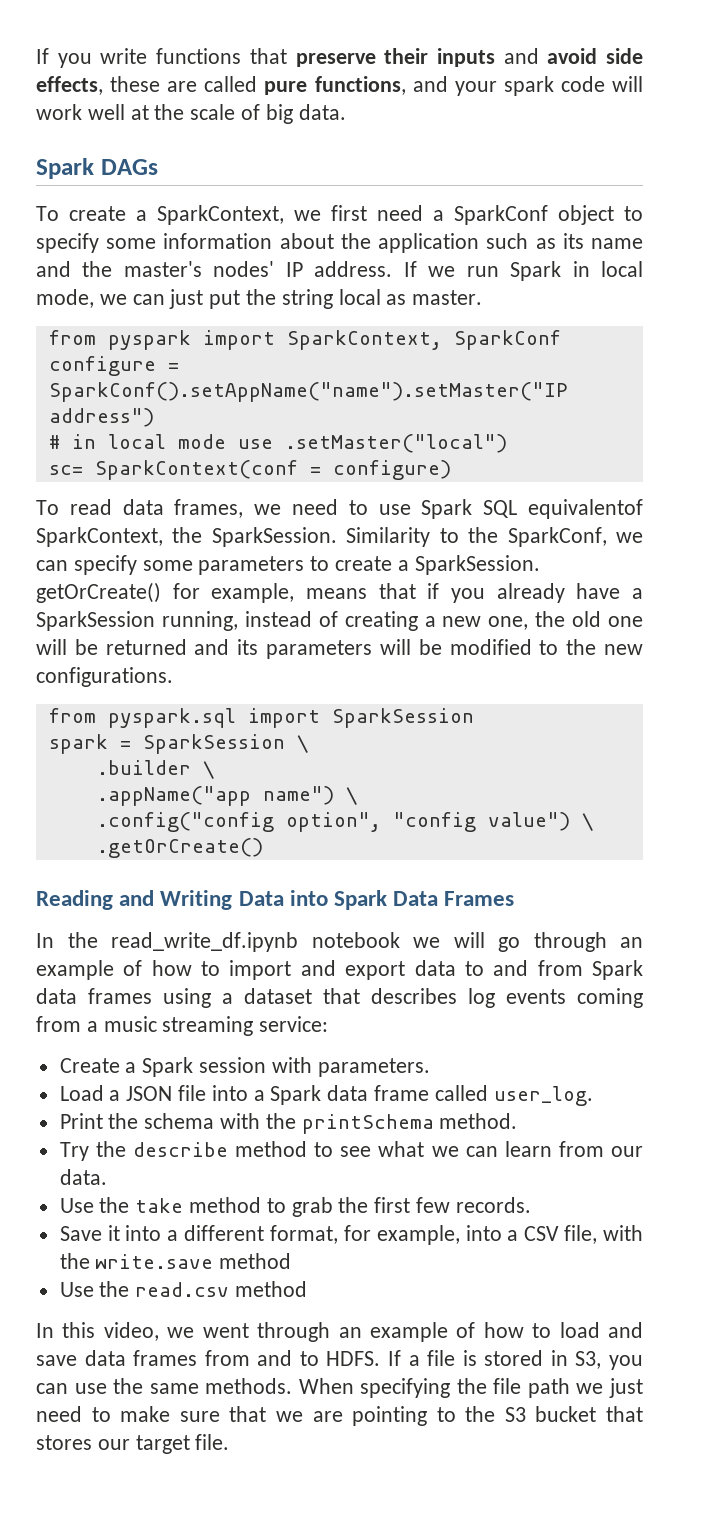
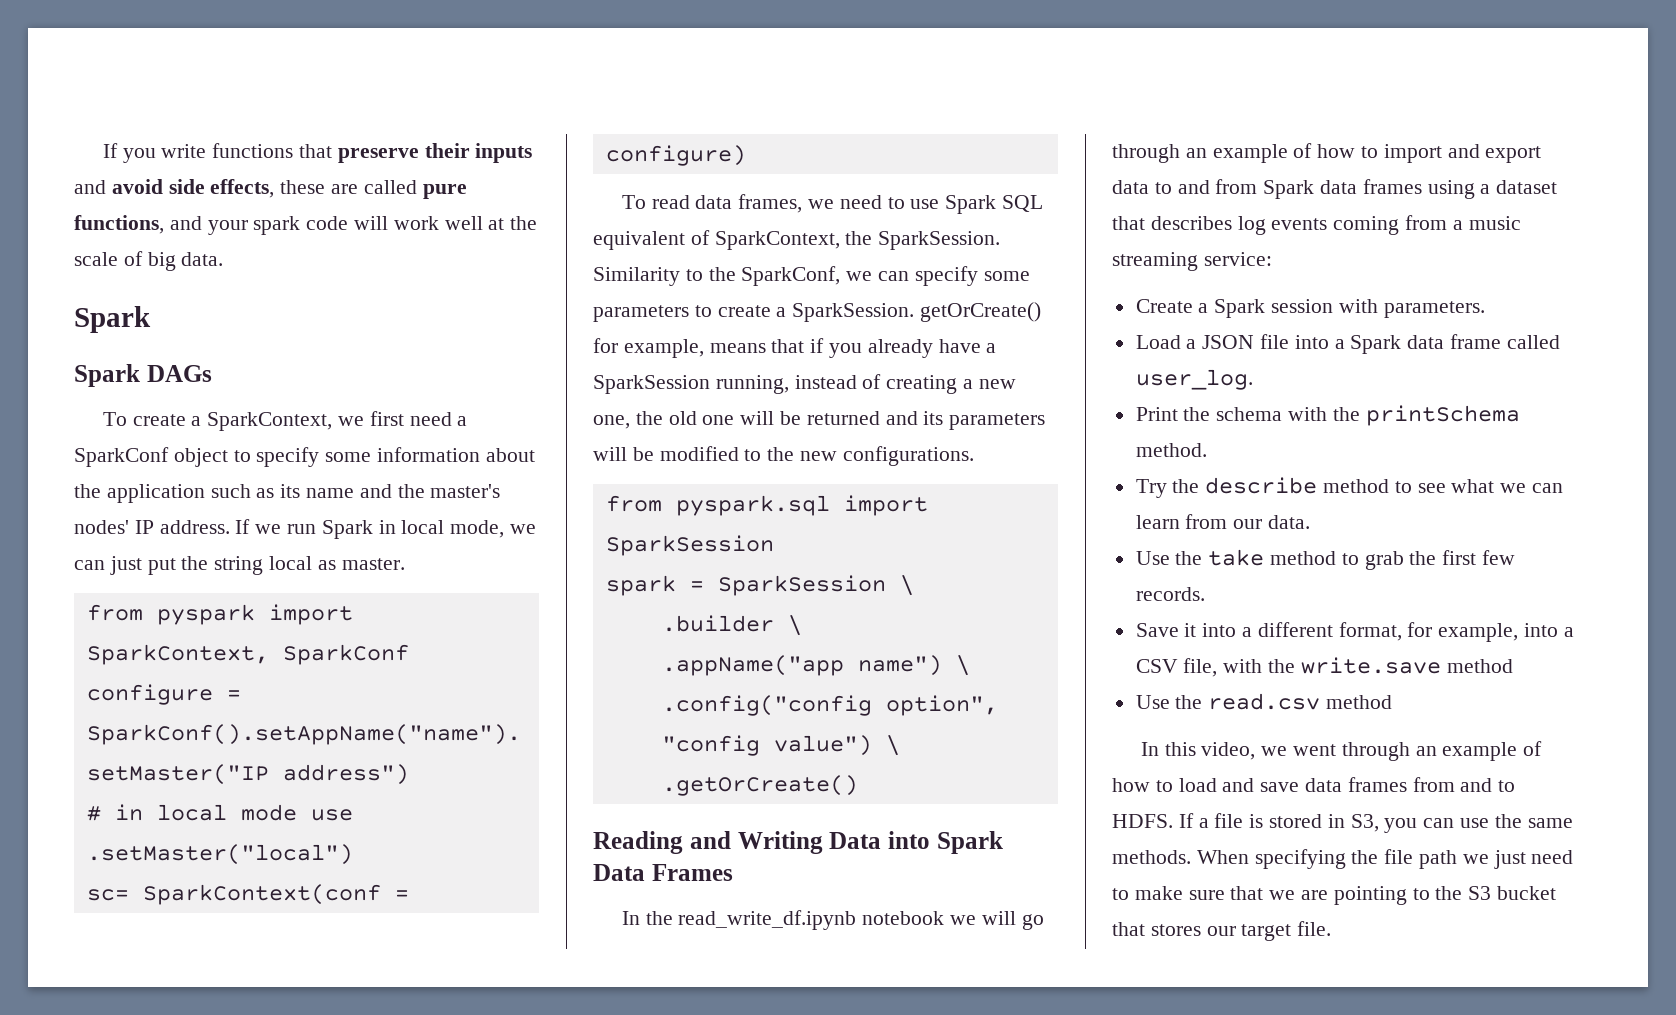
(94, 168) none -> [74,364,140,387] // Spark
[528,499,644,519] equivalentof -> [593,230,710,250] equivalent of

